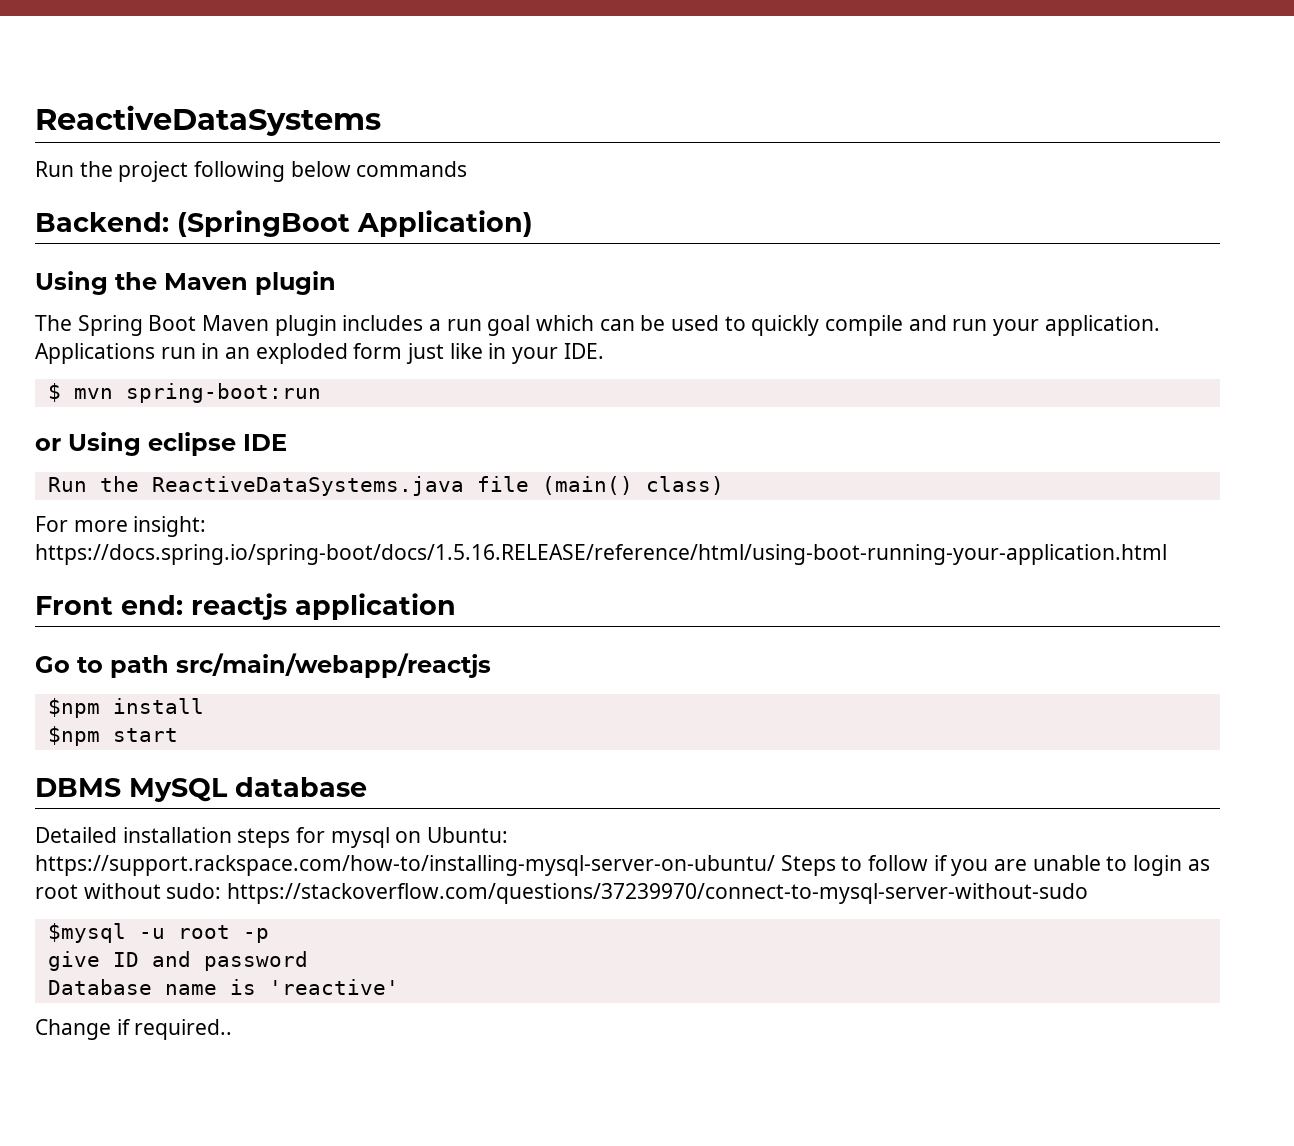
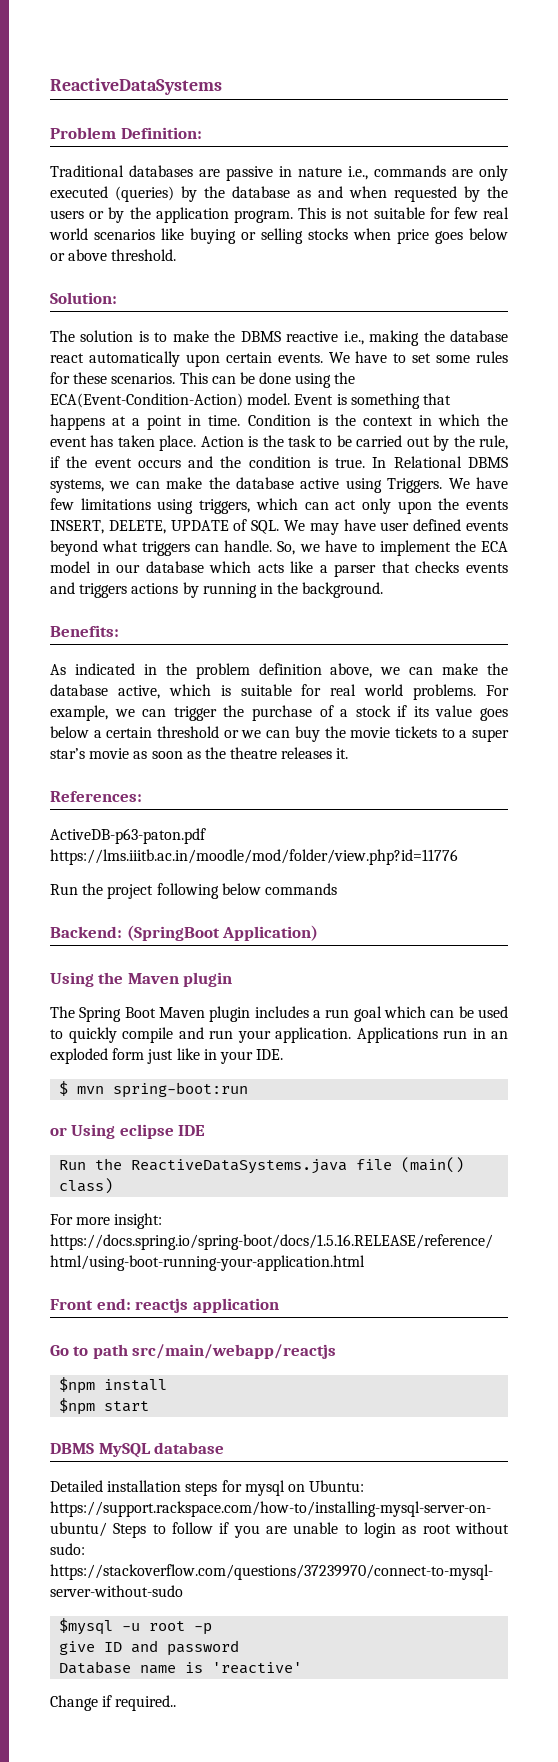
(381, 120) none -> [50,127,202,139] [50,165,508,181] [50,186,508,202] [50,207,510,223] [49,228,508,244] [50,249,177,261] [50,292,117,304] [50,330,508,346] [50,351,508,367] [50,372,356,388] [50,393,451,409] [50,414,508,430] [50,435,509,451] [50,456,508,468] [50,477,508,493] [50,498,508,514] [50,519,509,535] [50,540,508,556] [50,561,509,577] [50,582,384,598] [50,625,119,637] [50,663,508,679] [50,684,510,700] [50,705,508,721] [50,726,509,742] [50,747,349,759] [50,791,142,802] [50,828,206,844] [50,849,458,865] // Problem Definition: // Traditional databases are passive in nature i.e., commands are only executed (queries) by the database as and when requested by the users or by the application program. This is not suitable for few real world scenarios like buying or selling stocks when price goes below or above threshold. // Solution: // The solution is to make the DBMS reactive i.e., making the database react automatically upon certain events. We have to set some rules for these scenarios. This can be done using the ECA(Event-Condition-Action) model. Event is something that happens at a point in time. Condition is the context in which the event has taken place. Action is the task to be carried out by the rule, if the event occurs and the condition is true. In Relational DBMS systems, we can make the database active using Triggers. We have few limitations using triggers, which can act only upon the events INSERT, DELETE, UPDATE of SQL. We may have user defined events beyond what triggers can handle. So, we have to implement the ECA model in our database which acts like a parser that checks events and triggers actions by running in the background. // Benefits: // As indicated in the problem definition above, we can make the database active, which is suitable for real world problems. For example, we can trigger the purchase of a stock if its value goes below a certain threshold or we can buy the movie tickets to a super star’s movie as soon as the theatre releases it. // References: // ActiveDB-p63-paton.pdf https://lms.iiitb.ac.in/moodle/mod/folder/view.php?id=11776

